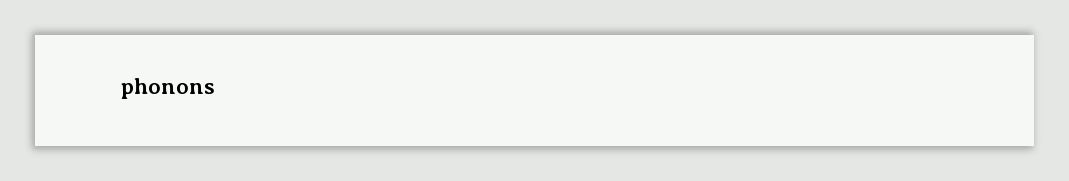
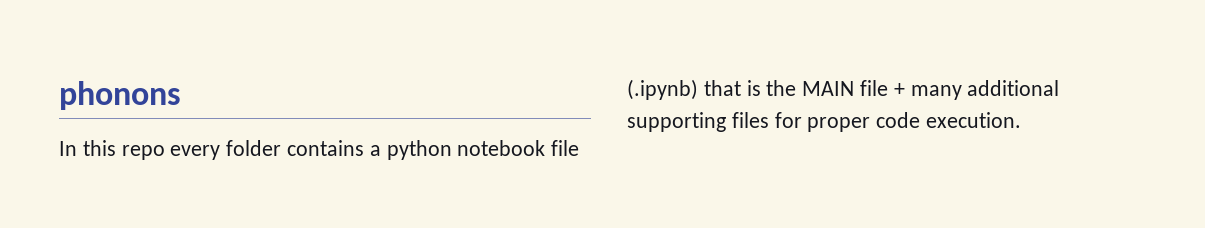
(215, 88) none -> [59,140,580,160] [627,79,1060,100] [627,112,1022,132] // In this repo every folder contains a python notebook file (.ipynb) that is the MAIN file + many additional supporting files for proper code execution.

